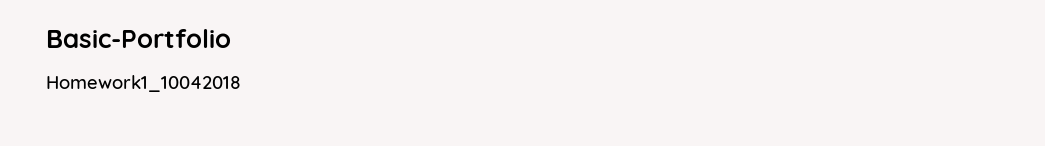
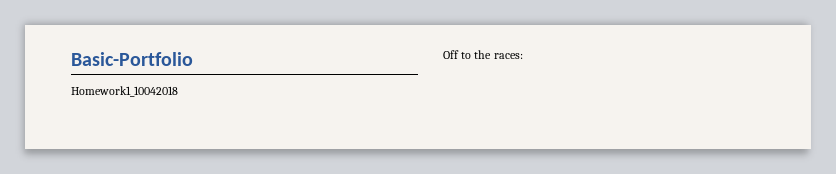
(241, 83) none -> [443,50,523,59] // Off to the races:

